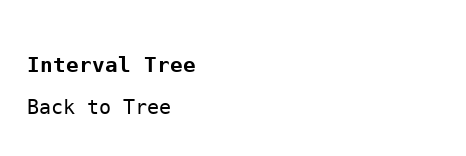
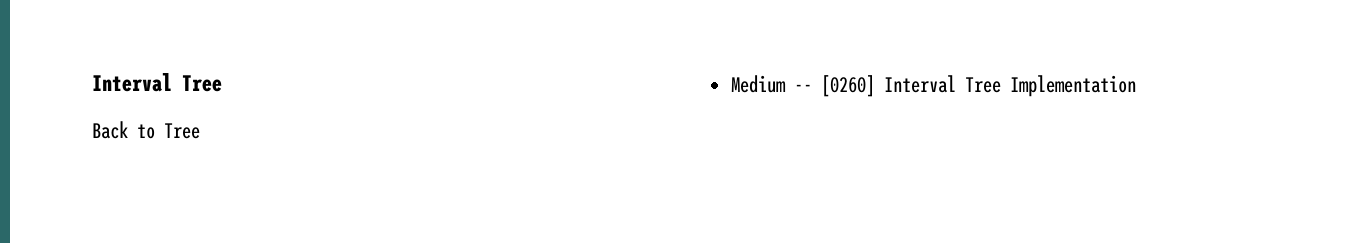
(171, 106) none -> [730,75,1136,97] // Medium -- [0260] Interval Tree Implementation

